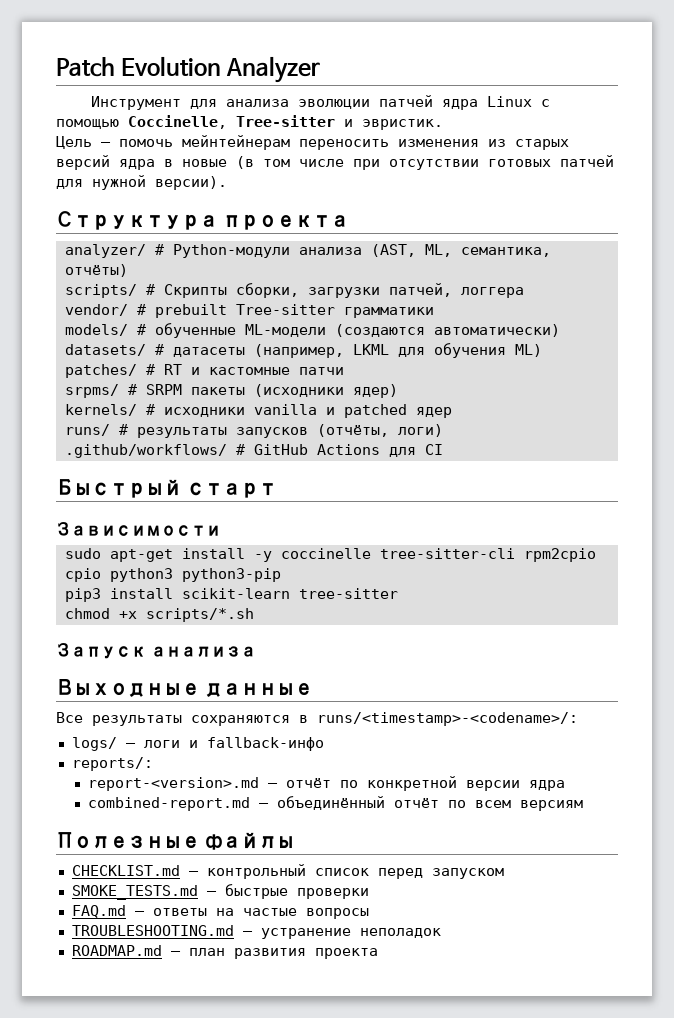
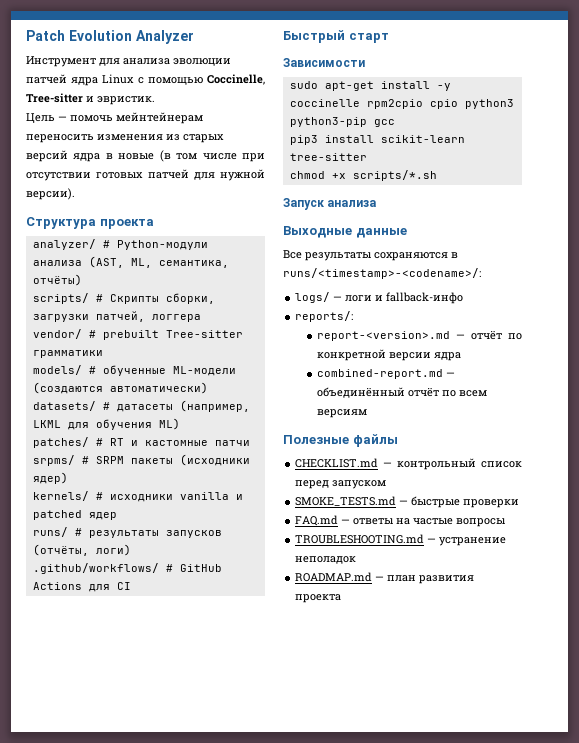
[379,548,515,559] tree-sitter-cli -> (360, 103) none
(281, 575) none -> [373,119,395,127] gcc

